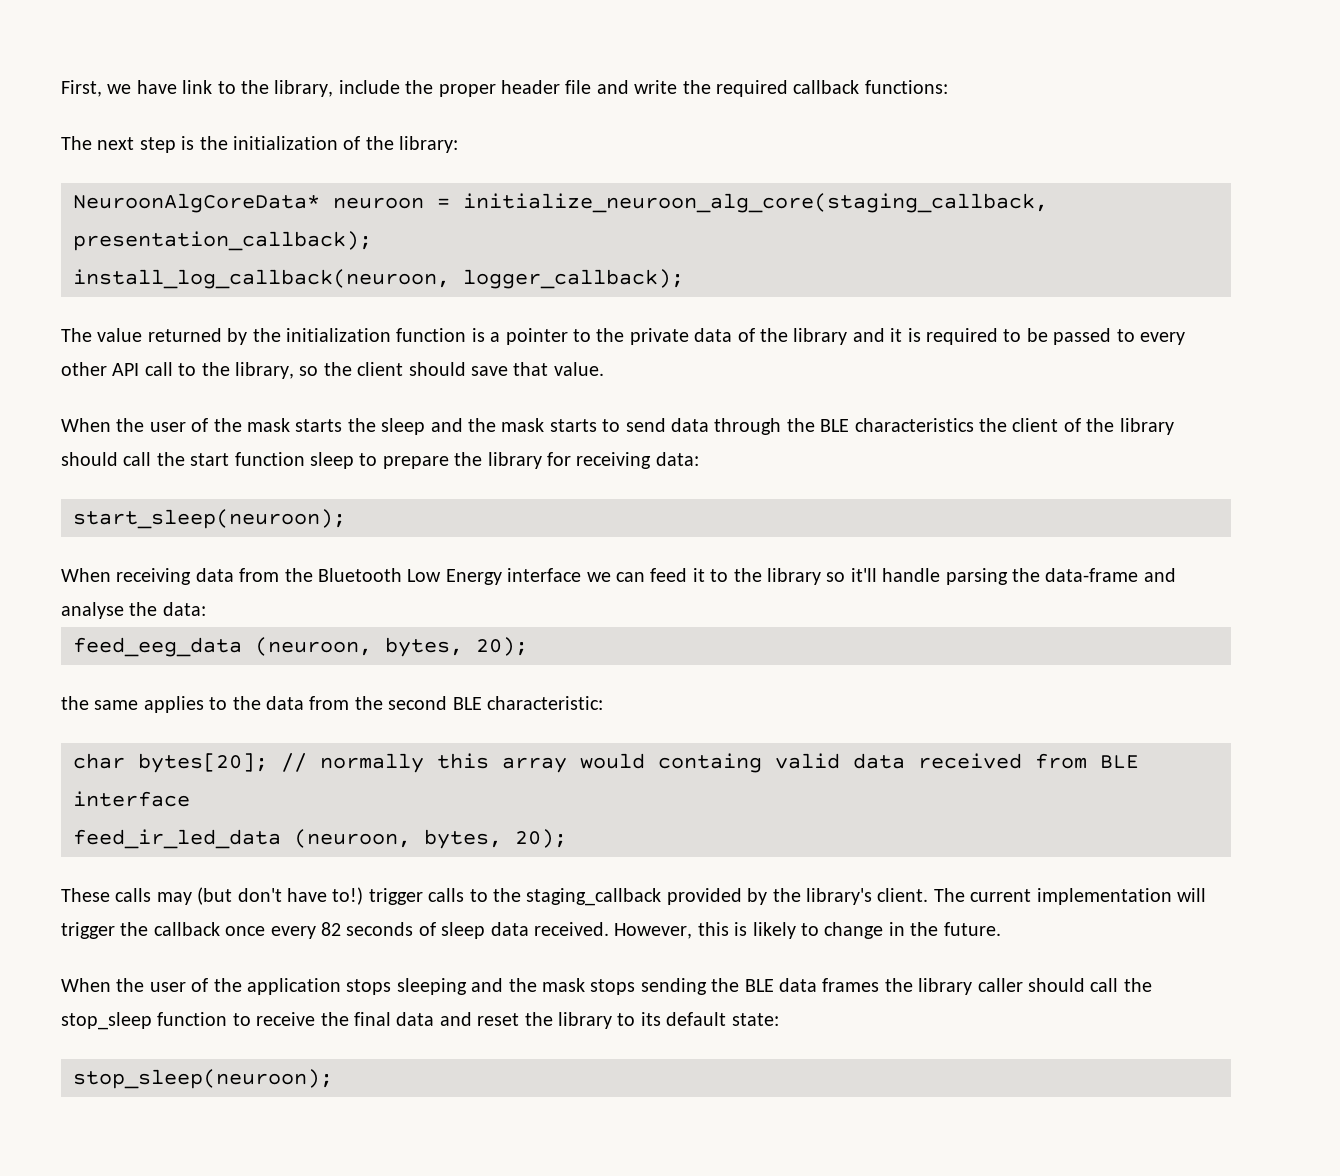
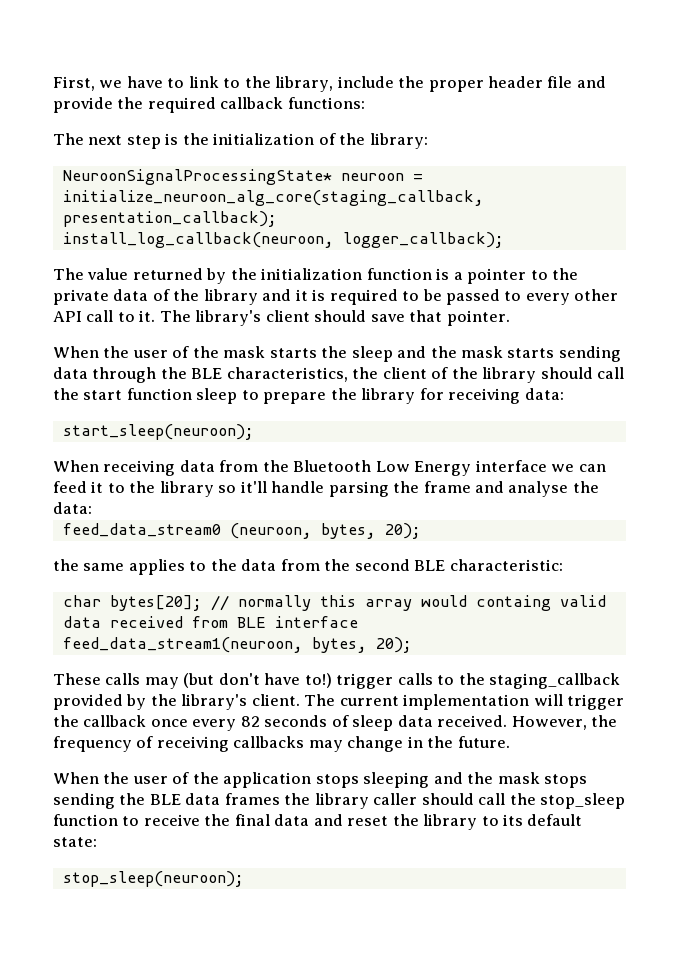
(177, 87) none -> [167,78,185,88] to
[634,80,678,94] write -> [53,97,113,113] provide
[73,193,320,213] NeuroonAlgCoreData* -> [62,169,332,185] NeuroonSignalProcessingState*
[201,362,352,379] the library, so the -> [139,310,262,326] it. The library's
[553,362,604,376] value. -> [446,310,510,326] pointer.
[602,418,666,432] to send -> [558,346,621,362] sending
[854,418,974,432] characteristics -> [226,367,348,382] characteristics,
[1045,568,1139,582] data-frame -> [423,481,471,493] frame
[73,637,242,657] feed_eeg_data -> [62,523,221,537] feed_data_stream0
[73,829,411,849] feed_ir_led_data (neuroon, -> [62,637,303,653] feed_data_stream1(neuroon,
[697,922,819,939] this is likely to -> [591,715,618,727] [53,736,343,752] the frequency of receiving callbacks may

